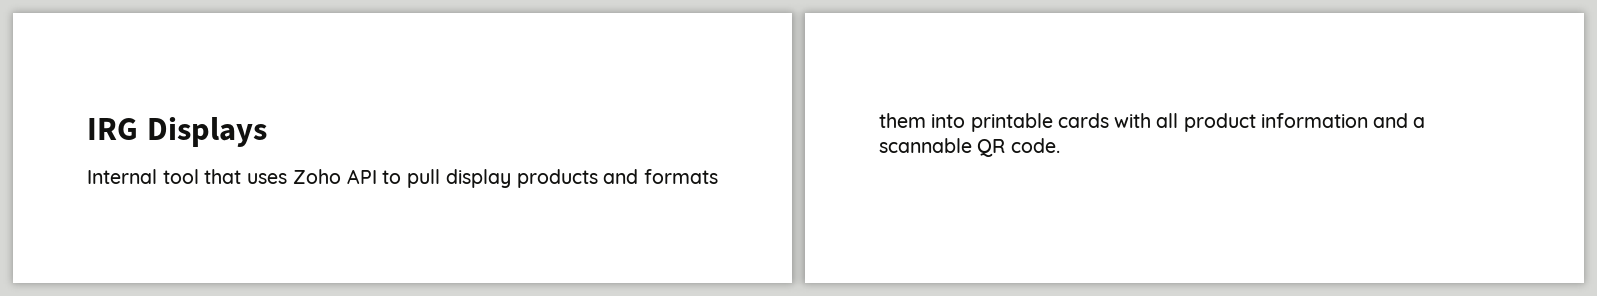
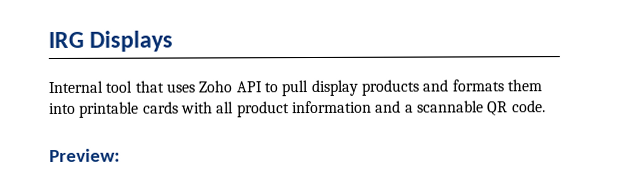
(1060, 145) none -> [49,148,120,163] // Preview:

